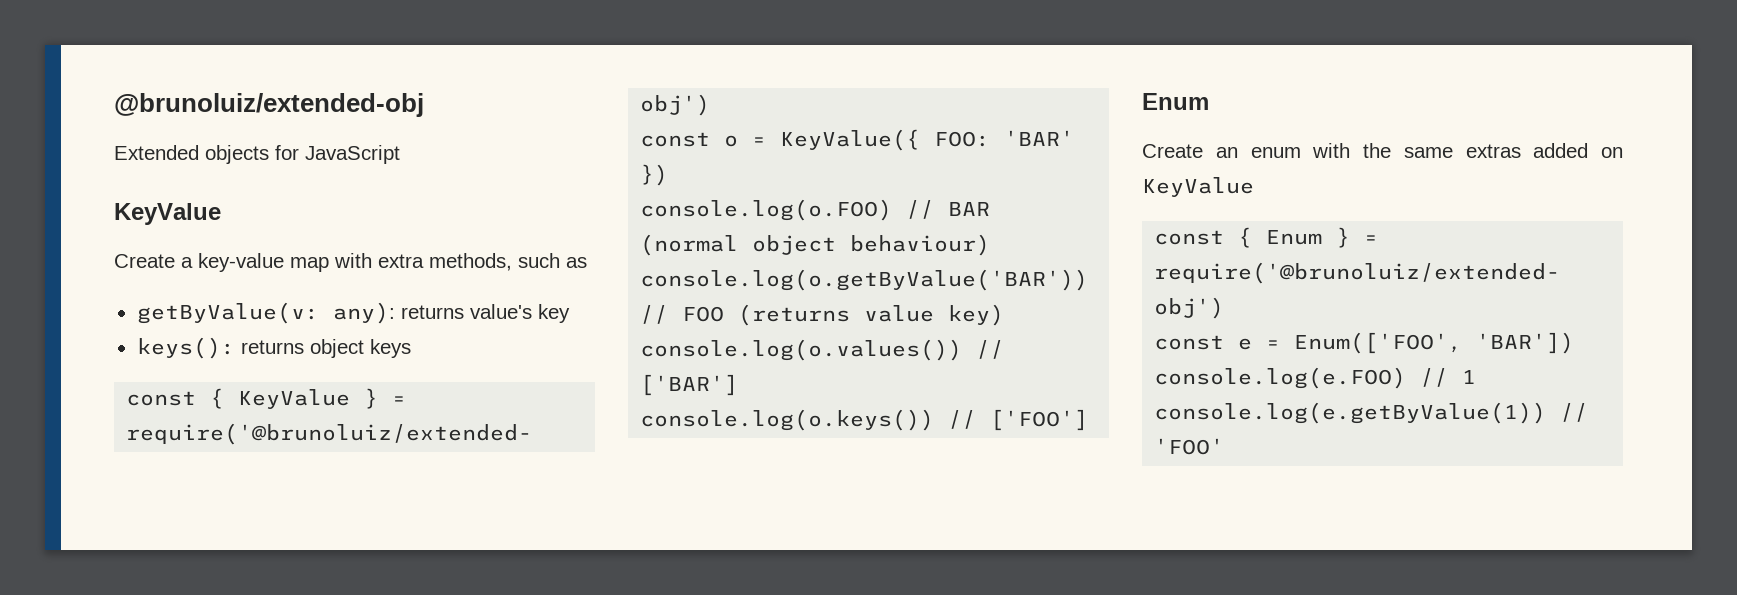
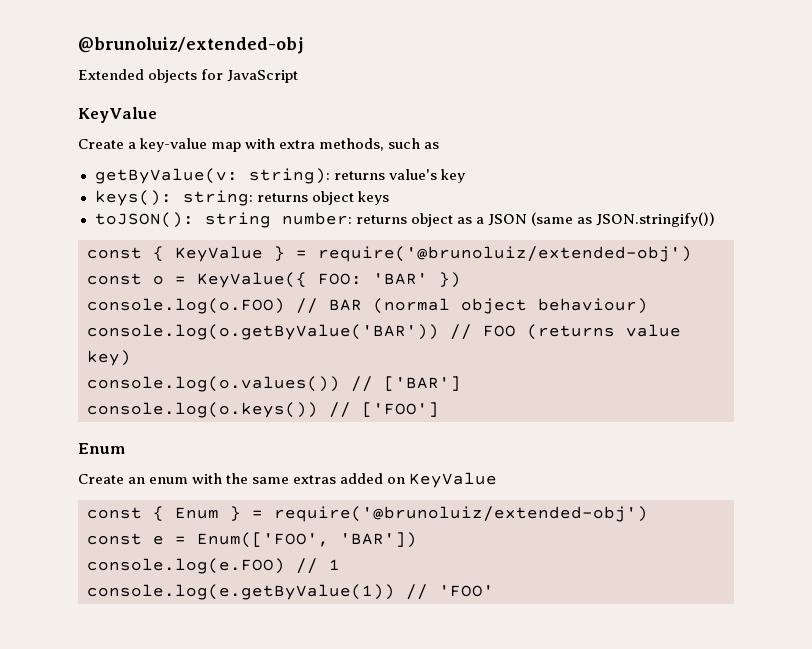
[332,302,395,324] any): -> [248,168,330,184] string):
(235, 348) none -> [182,190,253,206] string:
(411, 348) none -> [94,212,715,228] // toJSON(): string number: returns object as a JSON (same as JSON.stringify())

